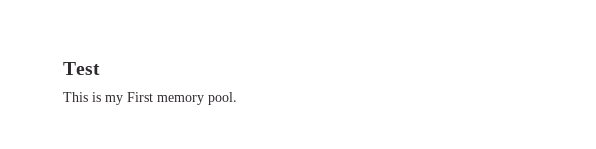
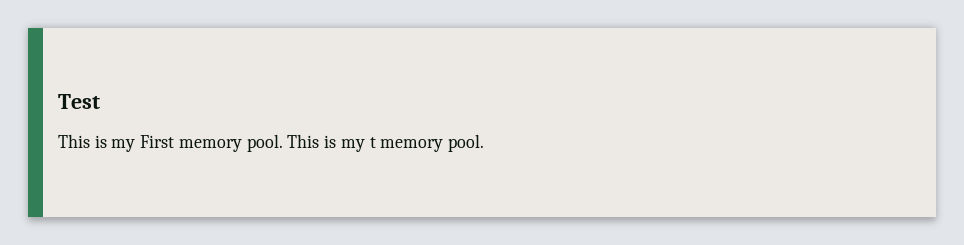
(237, 98) none -> [287,134,484,152] This is my t memory pool.

